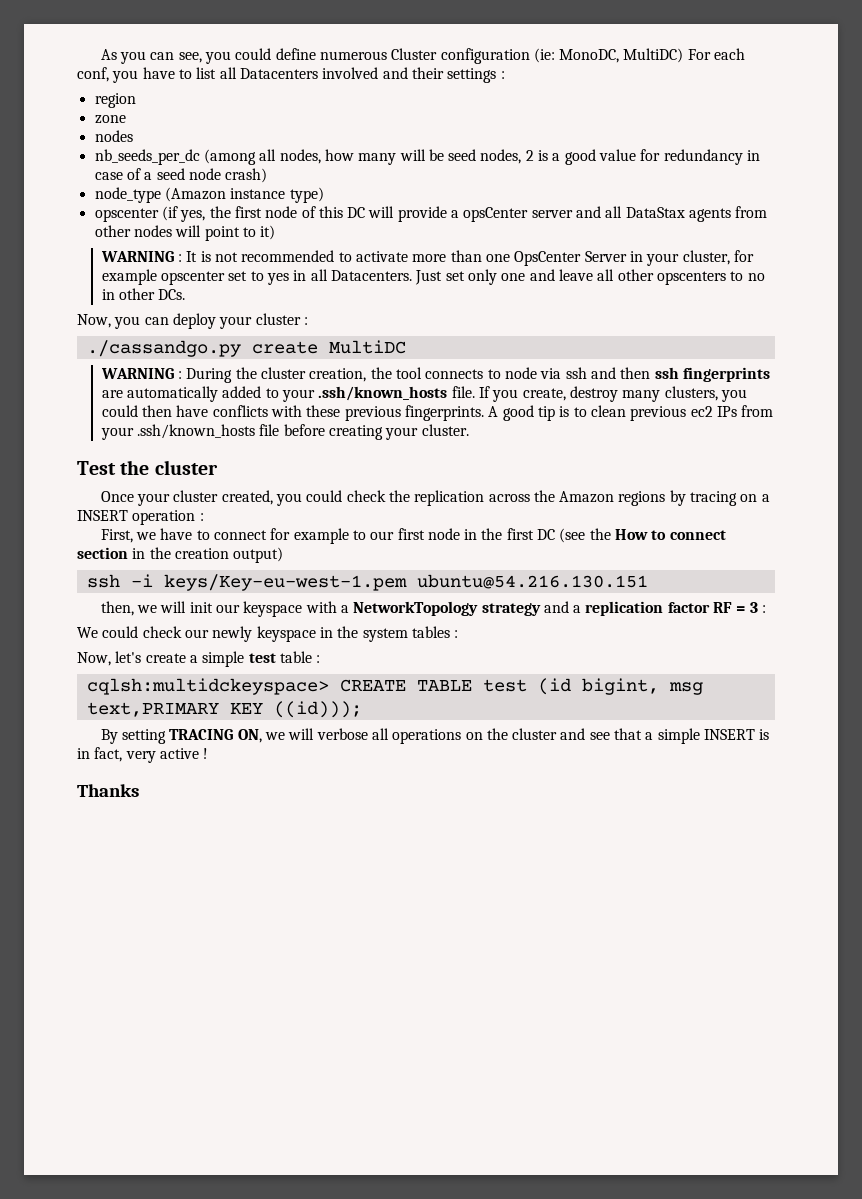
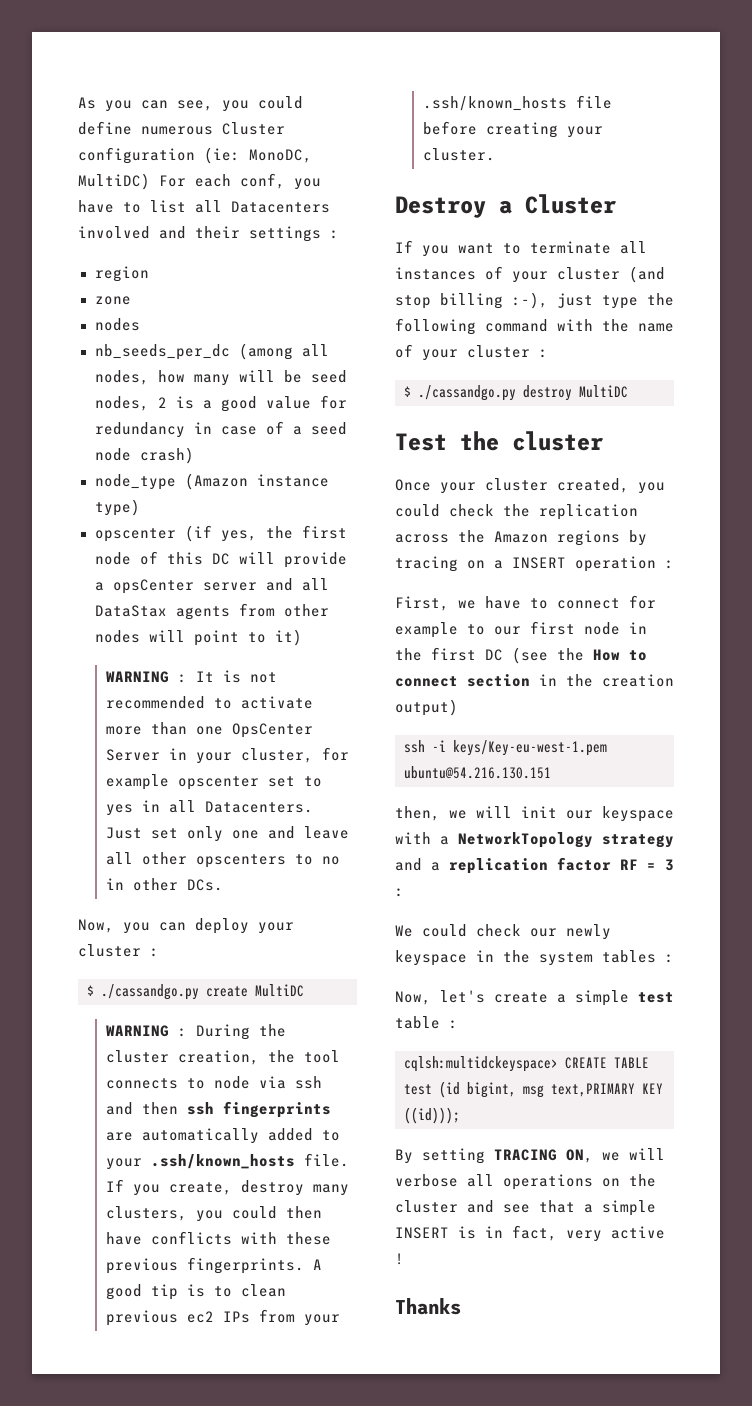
(308, 321) none -> [87,985,94,996] $
(469, 430) none -> [395,194,617,218] [395,240,647,257] [395,266,665,283] [395,292,674,309] [395,318,674,335] [395,344,548,361] [404,385,628,401] // Destroy a Cluster // If you want to terminate all instances of your cluster (and stop billing :-), just type the following command with the name of your cluster : // $ ./cassandgo.py destroy MultiDC

